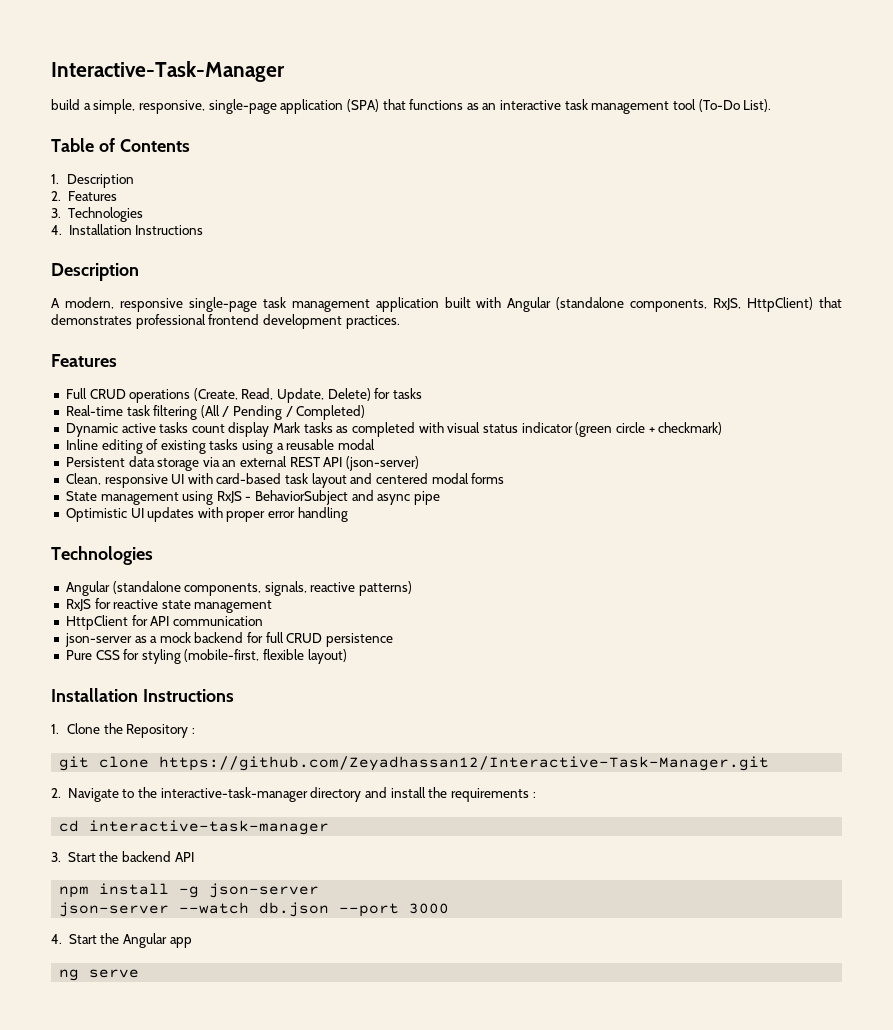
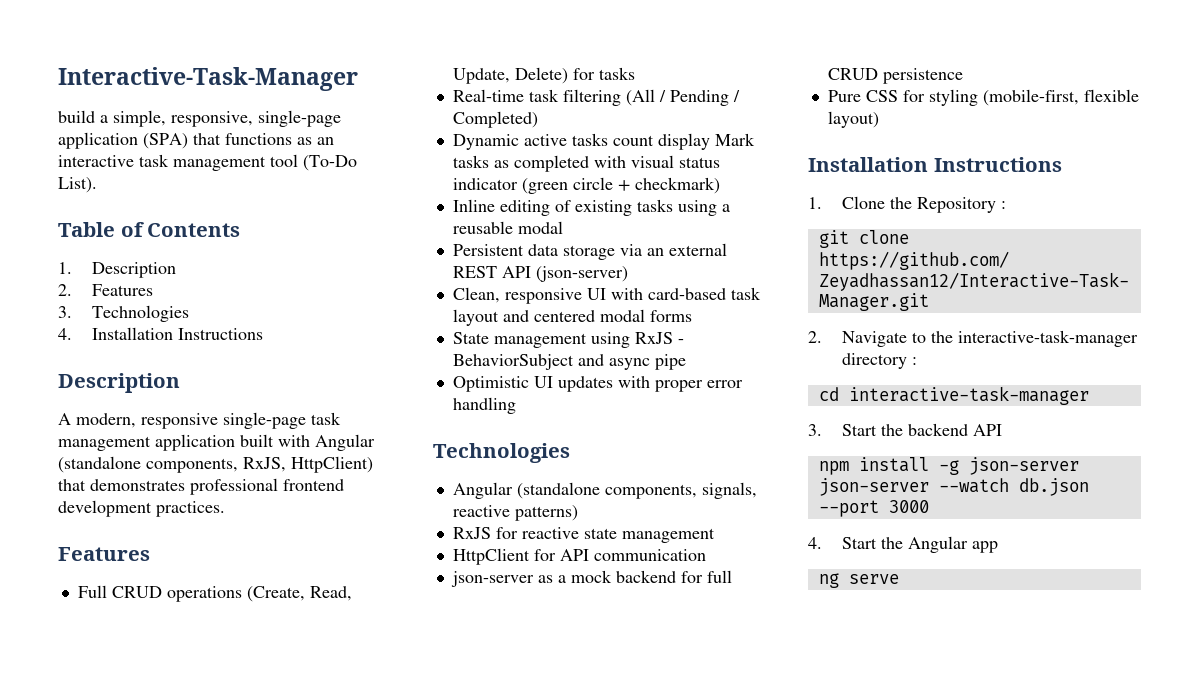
[364,787,529,802] and install the requirements -> (907, 361) none

